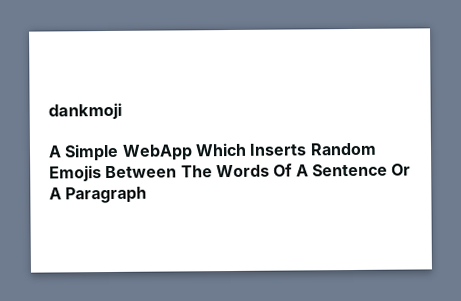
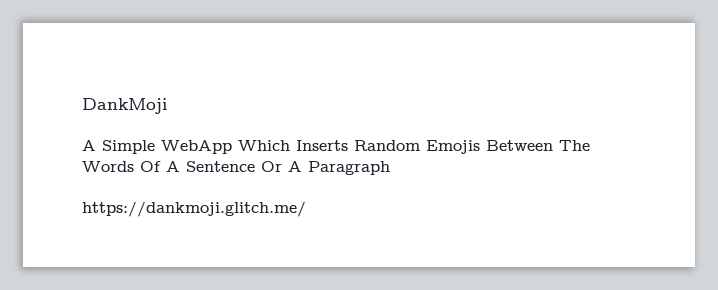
[48,102,122,120] dankmoji -> [82,98,168,114] DankMoji
(148, 195) none -> [82,201,306,217] // https://dankmoji.glitch.me/

